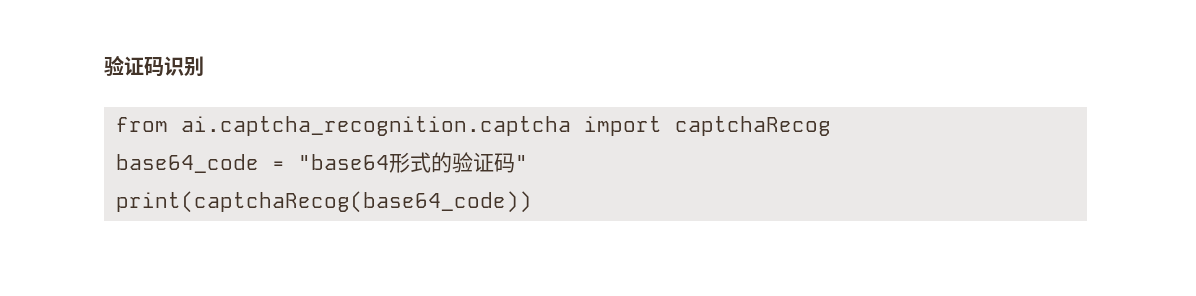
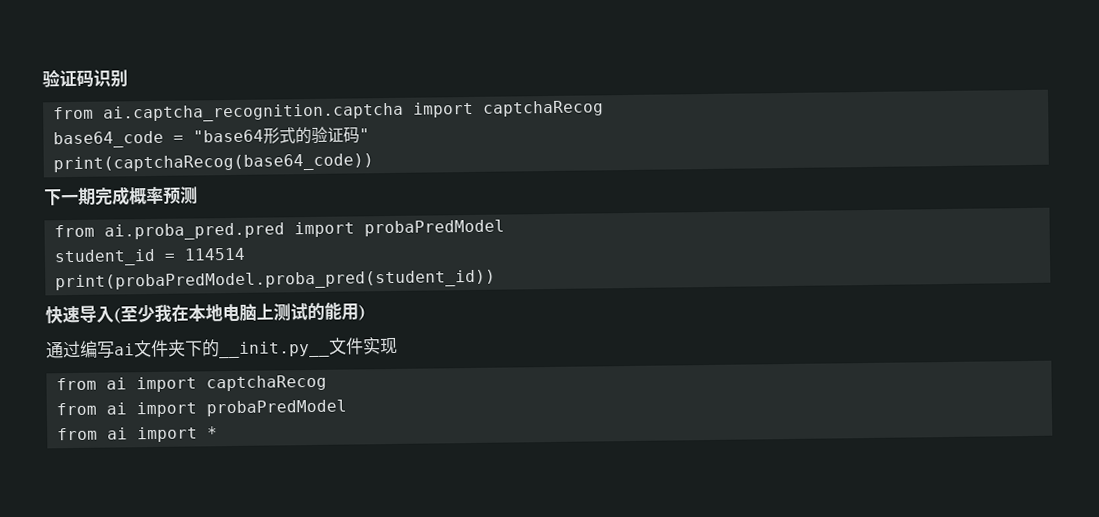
(532, 202) none -> [44,186,198,206] [54,219,506,241] [54,247,246,267] [55,269,497,292] [45,301,366,325] [46,337,398,359] [56,374,328,393] [56,399,348,418] [57,426,219,443] // 下一期完成概率预测 // from ai.proba_pred.pred import probaPredModel // student_id = 114514 // print(probaPredModel.proba_pred(student_id)) // 快速导入(至少我在本地电脑上测试的能用) // 通过编写ai文件夹下的__init.py__文件实现 // from ai import captchaRecog // from ai import probaPredModel // from ai import *

